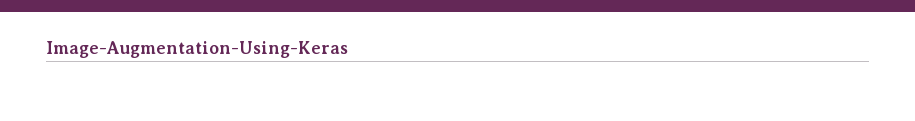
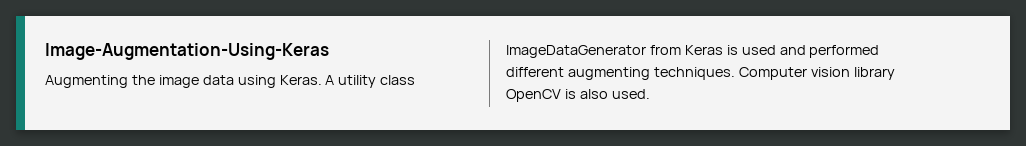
(348, 49) none -> [45,75,416,88] [506,45,880,58] [506,67,895,80] [506,89,650,102] // Augmenting the image data using Keras. A utility class ImageDataGenerator from Keras is used and performed different augmenting techniques. Computer vision library OpenCV is also used.

